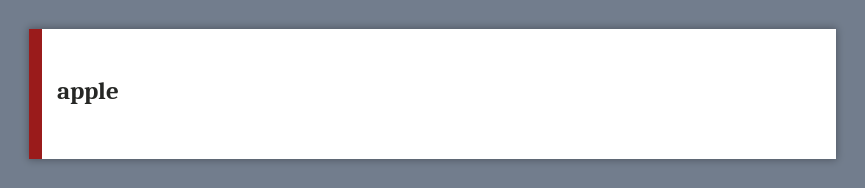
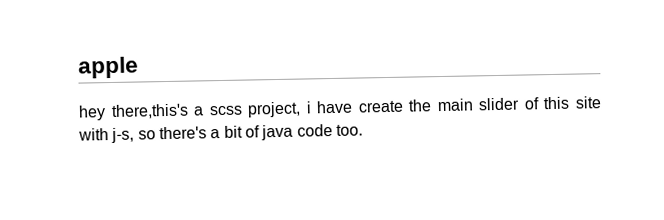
(119, 93) none -> [78,96,603,121] [78,123,363,144] // hey there,this's a scss project, i have create the main slider of this site with j-s, so there's a bit of java code too.

